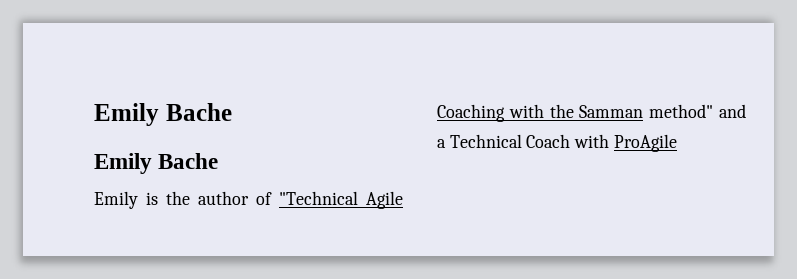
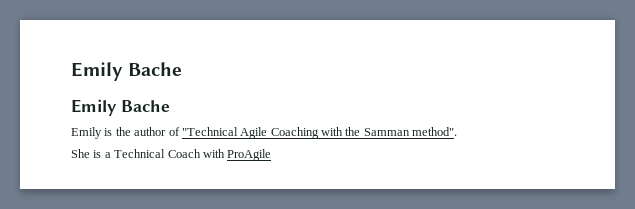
[649,104,746,118] method" and -> [412,127,458,136] [71,149,102,158] method". // She is

